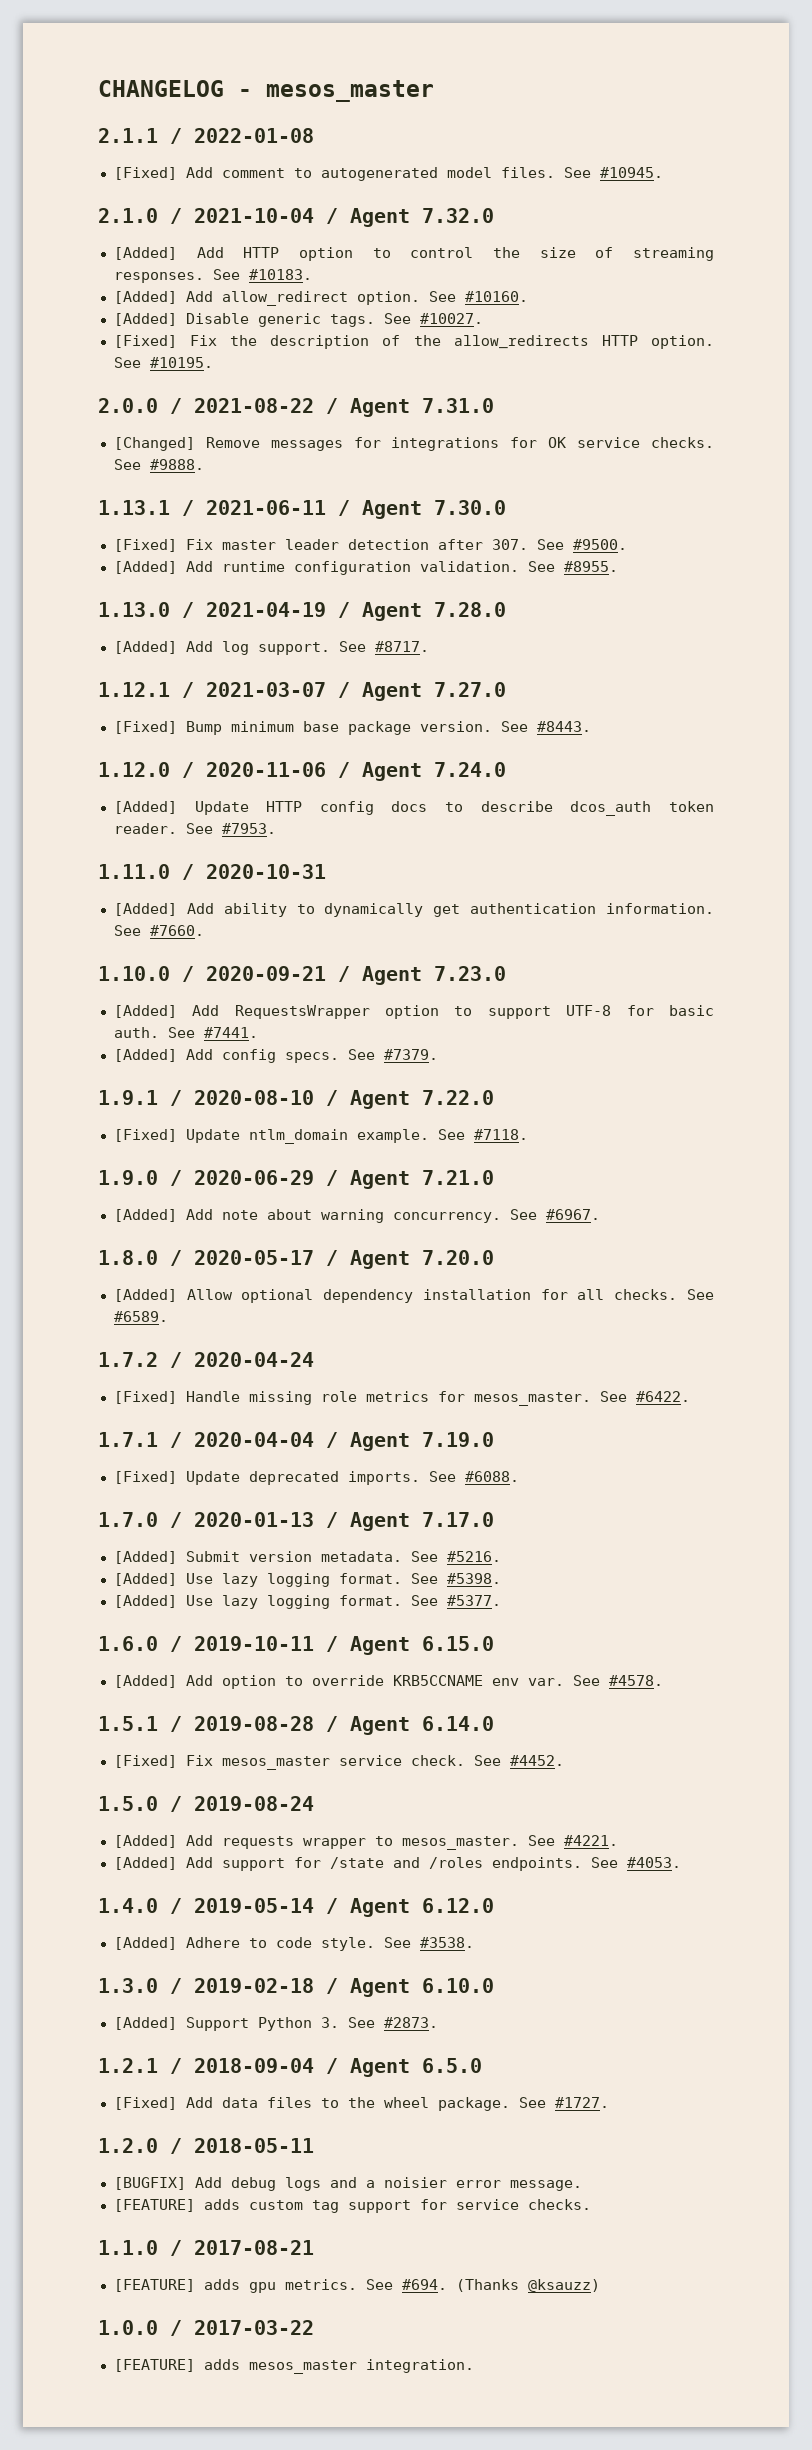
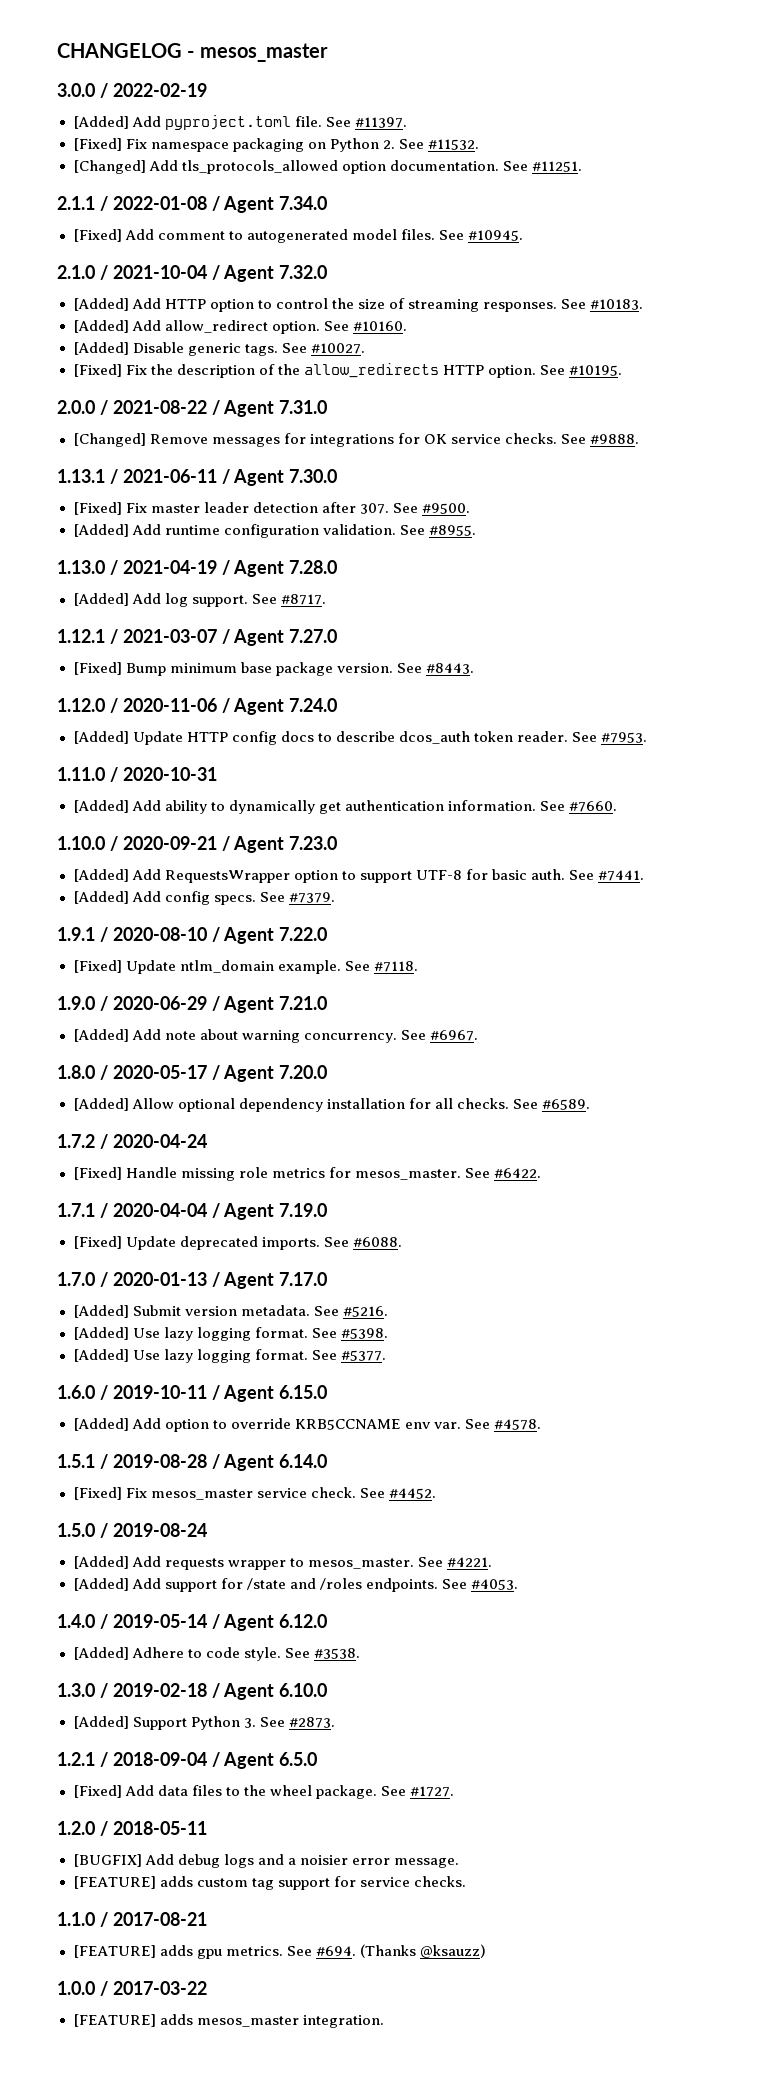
(434, 91) none -> [57,83,207,98] [73,115,407,130] [73,138,479,152] [73,160,582,174] // 3.0.0 / 2022-02-19 // [Added] Add pyproject.toml file. See #11397. // [Fixed] Fix namespace packaging on Python 2. See #11532. // [Changed] Add tls_protocols_allowed option documentation. See #11251.
(314, 135) none -> [211,196,328,213] / Agent 7.34.0

